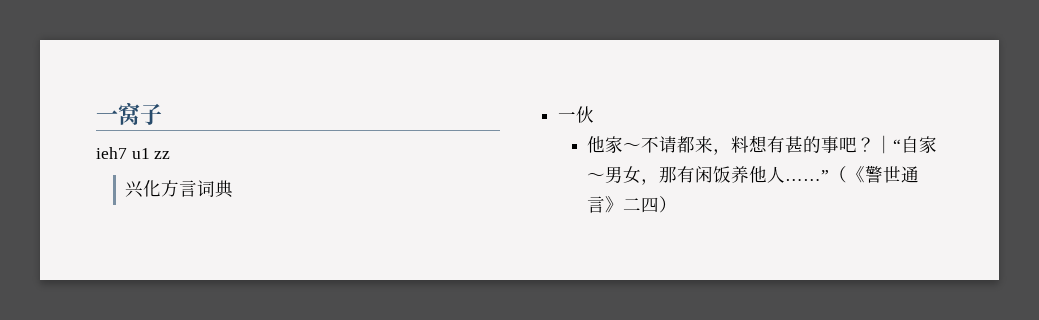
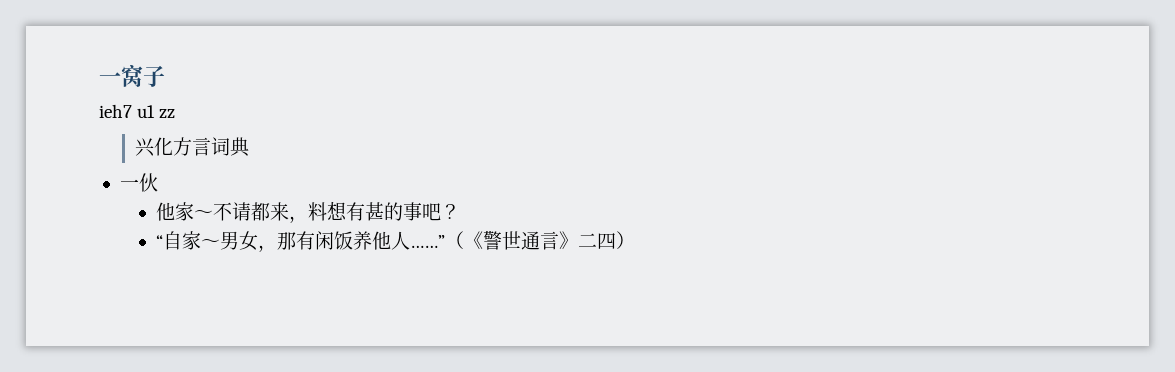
[875,135,894,154] ｜ -> (461, 211) //

